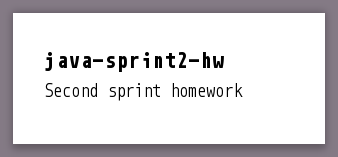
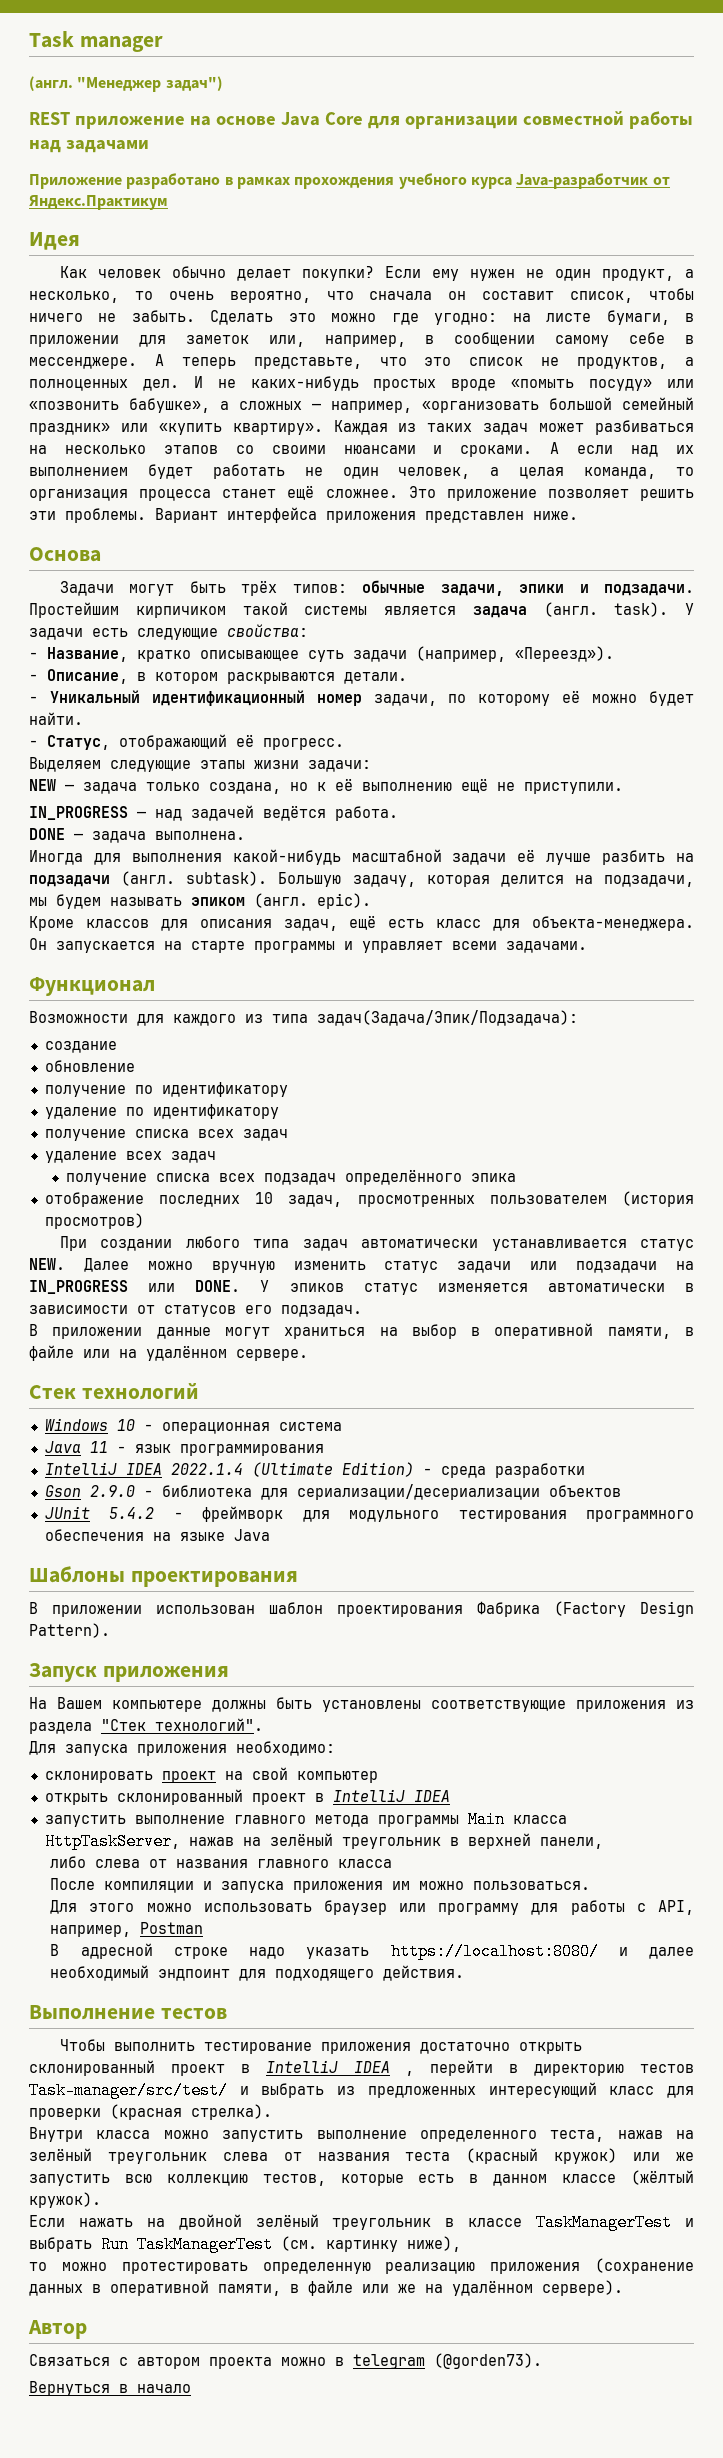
[44,52,224,72] [44,83,243,101] java-sprint2-hw // Second sprint homework -> [29,31,163,52] [29,76,223,92] [29,111,693,129] [29,140,149,153] [29,173,670,189] [29,195,168,210] [29,232,80,250] [59,266,694,281] [29,288,695,303] [29,310,694,325] [29,332,695,347] [29,354,695,369] [29,376,695,391] [29,397,694,413] [29,420,695,435] [29,442,694,457] [29,464,695,479] [29,485,694,501] [29,507,578,523] [29,547,101,562] [59,580,694,596] [29,602,694,618] [29,624,308,640] [29,646,614,662] [29,669,407,684] [29,690,695,706] [29,712,83,725] [29,734,344,750] [29,757,371,772] [29,778,623,794] [29,805,398,821] [29,828,245,843] [29,849,695,865] [29,871,694,887] [29,893,371,909] [29,915,695,931] [29,938,587,953] [29,977,155,996] [29,1010,578,1026] [44,1041,117,1053] [44,1060,135,1072] [44,1082,288,1097] [44,1104,279,1119] [44,1129,288,1141] [44,1151,216,1163] [66,1169,517,1185] [44,1191,694,1207] [44,1213,144,1229] [59,1236,694,1251] [29,1258,695,1273] [29,1280,694,1295] [29,1305,362,1317] [29,1323,694,1339] [29,1345,308,1361] [29,1383,199,1400] [44,1418,342,1434] [44,1441,324,1456] [44,1462,585,1478] [44,1484,621,1500] [44,1506,694,1522] [44,1529,270,1541] [29,1566,298,1587] [29,1601,694,1617] [29,1623,110,1638] [29,1663,229,1682] [29,1697,694,1712] [29,1718,263,1734] [29,1741,335,1756] [44,1767,378,1783] [44,1789,450,1805] [44,1811,567,1828] [44,1833,603,1850] [50,1856,393,1868] [50,1878,591,1893] [50,1900,694,1915] [50,1922,204,1937] [50,1943,694,1960] [50,1965,465,1981] [29,2005,227,2020] [59,2039,582,2054] [29,2060,695,2076] [29,2082,694,2099] [29,2104,272,2120] [29,2127,694,2142] [29,2148,695,2164] [29,2170,695,2186] [29,2192,101,2208] [29,2214,695,2231] [29,2236,461,2253] [29,2258,694,2274] [29,2280,623,2296] [28,2320,87,2339] [29,2353,542,2369] [29,2381,191,2396] Task manager // (англ. "Менеджер задач") // REST приложение на основе Java Core для организации совместной работы над задачами // Приложение разработано в рамках прохождения учебного курса Java-разработчик от Яндекс.Практикум // Идея // Как человек обычно делает покупки? Если ему нужен не один продукт, а несколько, то очень вероятно, что сначала он составит список, чтобы ничего не забыть. Сделать это можно где угодно: на листе бумаги, в приложении для заметок или, например, в сообщении самому себе в мессенджере. А теперь представьте, что это список не продуктов, а полноценных дел. И не каких-нибудь простых вроде «помыть посуду» или «позвонить бабушке», а сложных — например, «организовать большой семейный праздник» или «купить квартиру». Каждая из таких задач может разбиваться на несколько этапов со своими нюансами и сроками. А если над их выполнением будет работать не один человек, а целая команда, то организация процесса станет ещё сложнее. Это приложение позволяет решить эти проблемы. Вариант интерфейса приложения представлен ниже. // Основа // Задачи могут быть трёх типов: обычные задачи, эпики и подзадачи. Простейшим кирпичиком такой системы является задача (англ. task). У задачи есть следующие свойства: // - Название, кратко описывающее суть задачи (например, «Переезд»). // - Описание, в котором раскрываются детали. // - Уникальный идентификационный номер задачи, по которому её можно будет найти. // - Статус, отображающий её прогресс. // Выделяем следующие этапы жизни задачи: // NEW — задача только создана, но к её выполнению ещё не приступили. // IN_PROGRESS — над задачей ведётся работа. // DONE — задача выполнена. // Иногда для выполнения какой-нибудь масштабной задачи её лучше разбить на подзадачи (англ. subtask). Большую задачу, которая делится на подзадачи, мы будем называть эпиком (англ. epic). // Кроме классов для описания задач, ещё есть класс для объекта-менеджера. Он запускается на старте программы и управляет всеми задачами. // Функционал // Возможности для каждого из типа задач(Задача/Эпик/Подзадача): // создание // обновление // получение по идентификатору // удаление по идентификатору // получение списка всех задач // удаление всех задач // получение списка всех подзадач определённого эпика // отображение последних 10 задач, просмотренных пользователем (история просмотров) // При создании любого типа задач автоматически устанавливается статус NEW. Далее можно вручную изменить статус задачи или подзадачи на IN_PROGRESS или DONE. У эпиков статус изменяется автоматически в зависимости от статусов его подзадач. // В приложении данные могут храниться на выбор в оперативной памяти, в файле или на удалённом сервере. // Стек технологий // Windows 10 - операционная система // Java 11 - язык программирования // IntelliJ IDEA 2022.1.4 (Ultimate Edition) - среда разработки // Gson 2.9.0 - библиотека для сериализации/десериализации объектов // JUnit 5.4.2 - фреймворк для модульного тестирования программного обеспечения на языке Java // Шаблоны проектирования // В приложении использован шаблон проектирования Фабрика (Factory Design Pattern). // Запуск приложения // На Вашем компьютере должны быть установлены соответствующие приложения из раздела "Стек технологий". // Для запуска приложения необходимо: // склонировать проект на свой компьютер // открыть склонированный проект в IntelliJ IDEA // запустить выполнение главного метода программы Main класса HttpTaskServer, нажав на зелёный треугольник в верхней панели, // либо слева от названия главного класса // После компиляции и запуска приложения им можно пользоваться. // Для этого можно использовать браузер или программу для работы с API, например, Postman // В адресной строке надо указать https://localhost:8080/ и далее необходимый эндпоинт для подходящего действия. // Выполнение тестов // Чтобы выполнить тестирование приложения достаточно открыть склонированный проект в IntelliJ IDEA , перейти в директорию тестов Task-manager/src/test/ и выбрать из предложенных интересующий класс для проверки (красная стрелка). // Внутри класса можно запустить выполнение определенного теста, нажав на зелёный треугольник слева от названия теста (красный кружок) или же запустить всю коллекцию тестов, которые есть в данном классе (жёлтый кружок). // Если нажать на двойной зелёный треугольник в классе TaskManagerTest и выбрать Run TaskManagerTest (см. картинку ниже), // то можно протестировать определенную реализацию приложения (сохранение данных в оперативной памяти, в файле или же на удалённом сервере). // Автор // Связаться с автором проекта можно в telegram (@gorden73). // Вернуться в начало

